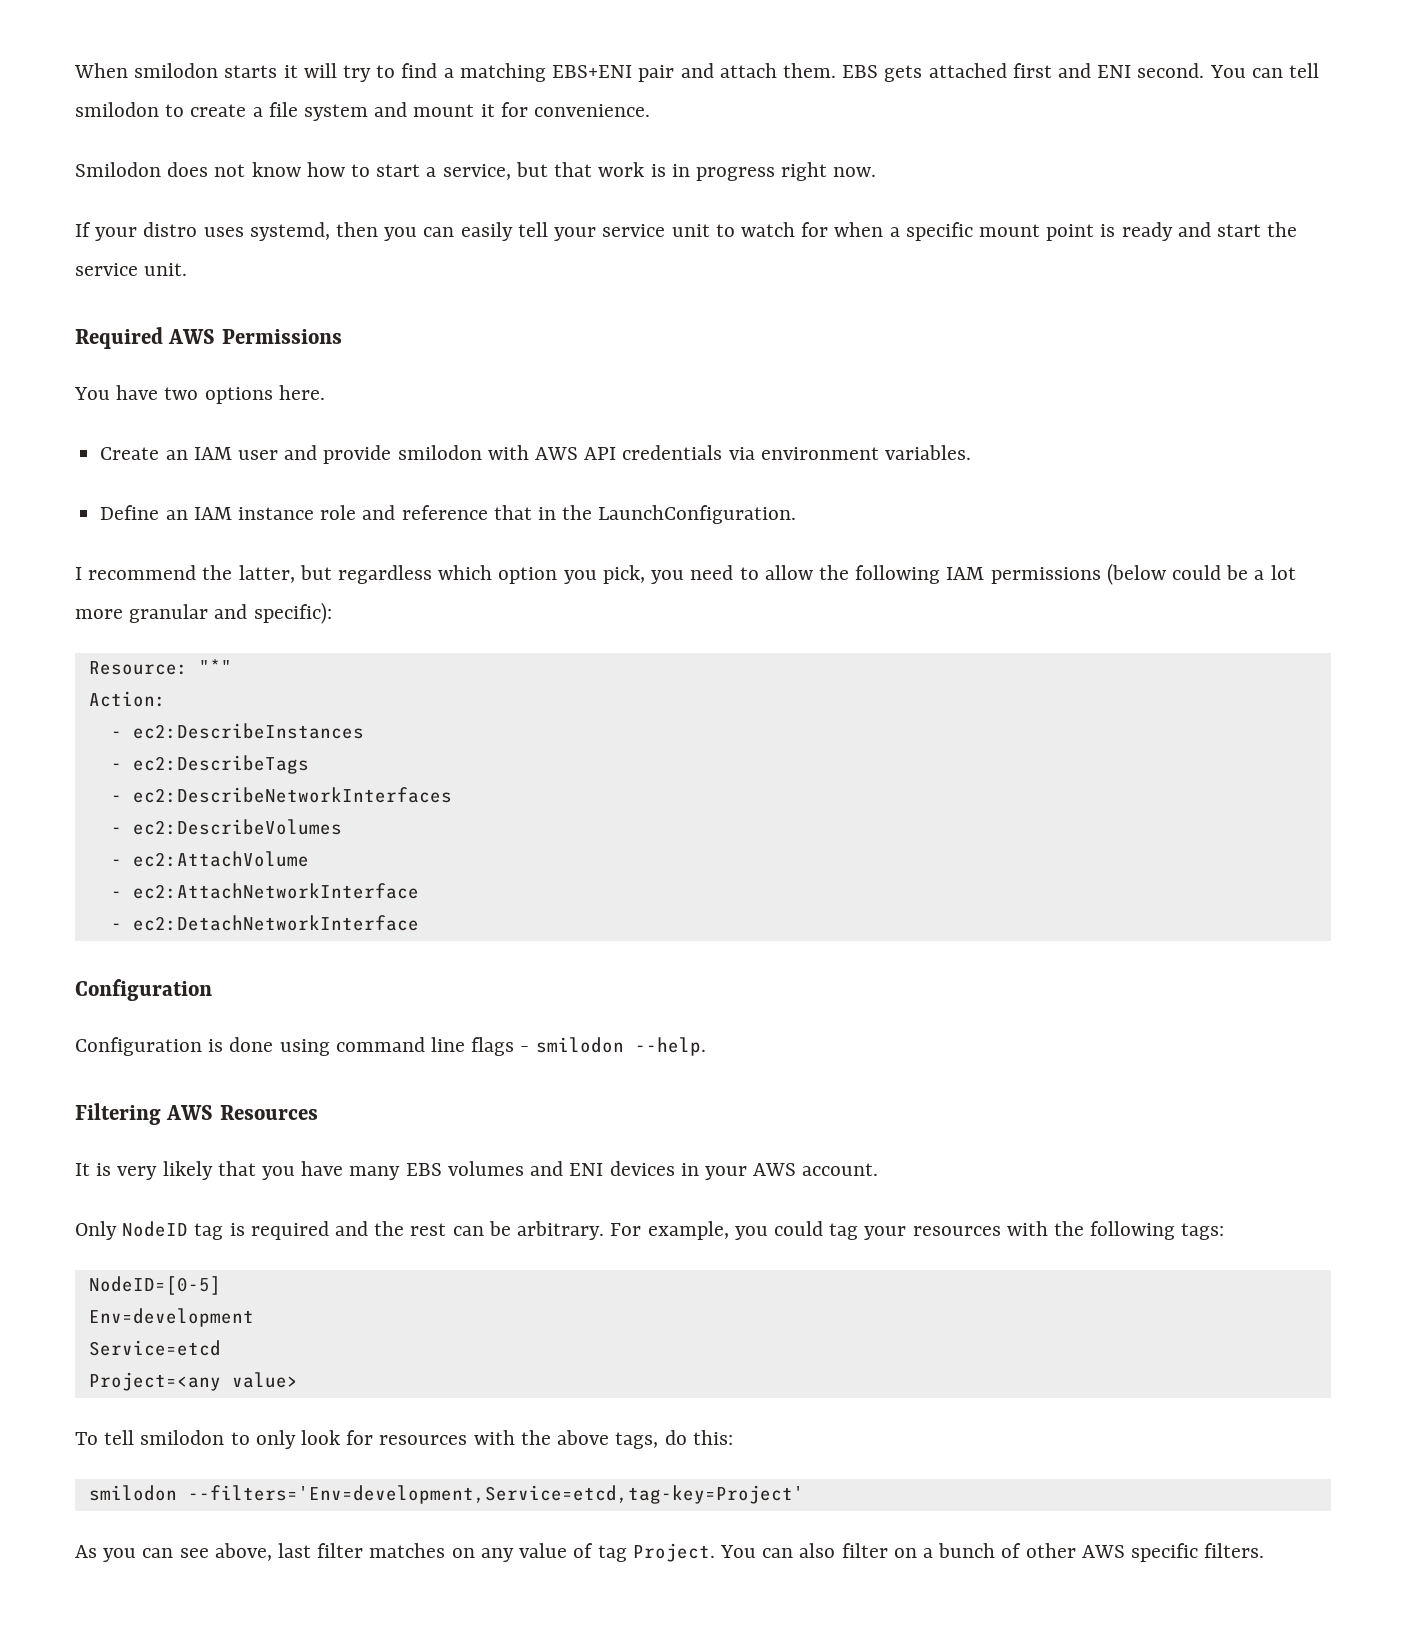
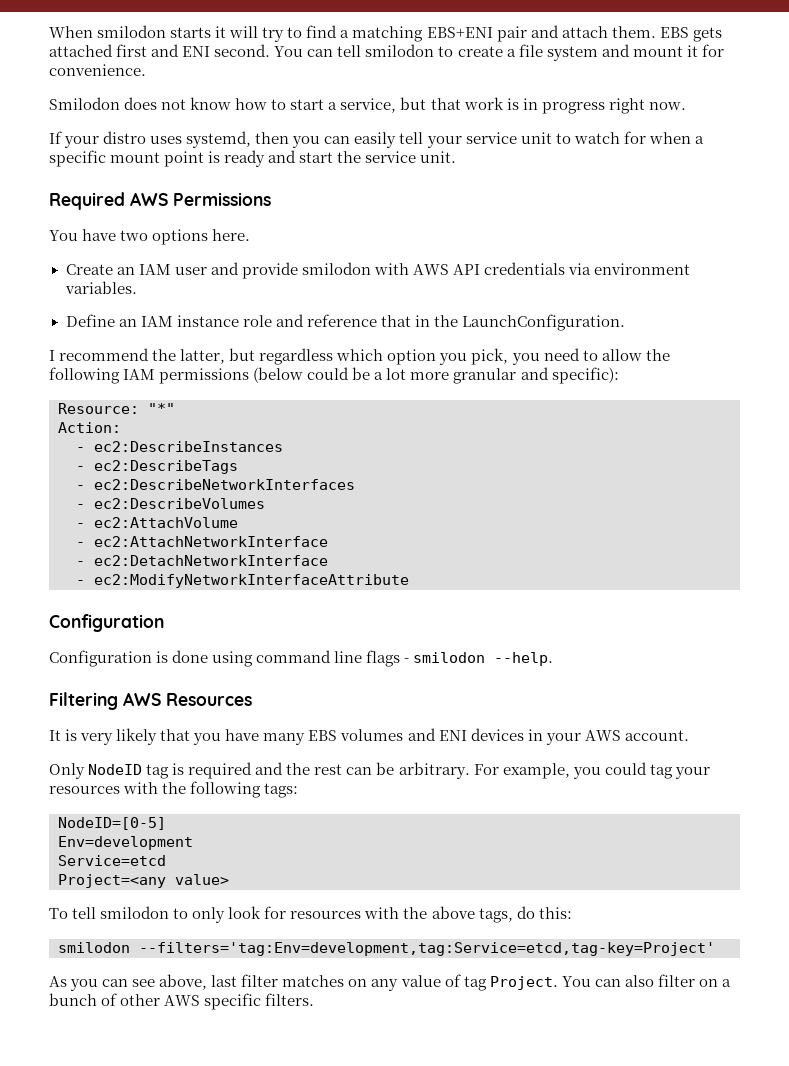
(419, 923) none -> [76,574,409,588] // - ec2:ModifyNetworkInterfaceAttribute
[187,1485,804,1504] --filters='Env=development,Service=etcd,tag-key=Project' -> [139,942,715,956] --filters='tag:Env=development,tag:Service=etcd,tag-key=Project'

